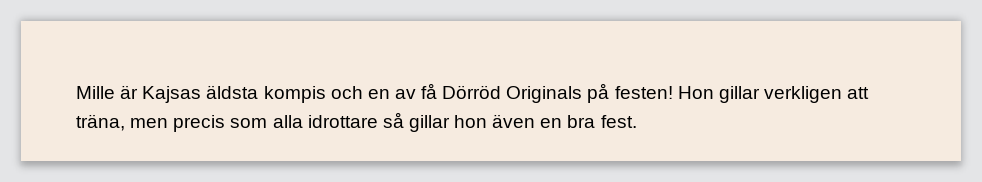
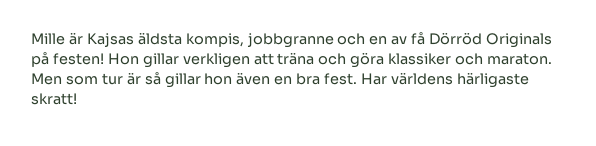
[263,86,326,103] kompis -> [185,33,334,48] kompis, jobbgranne
[76,114,378,132] träna, men precis som alla idrottare -> [277,52,553,68] [31,72,141,85] träna och göra klassiker och maraton. Men som tur är
(637, 121) none -> [361,72,529,88] [31,93,77,105] Har världens härligaste skratt!

